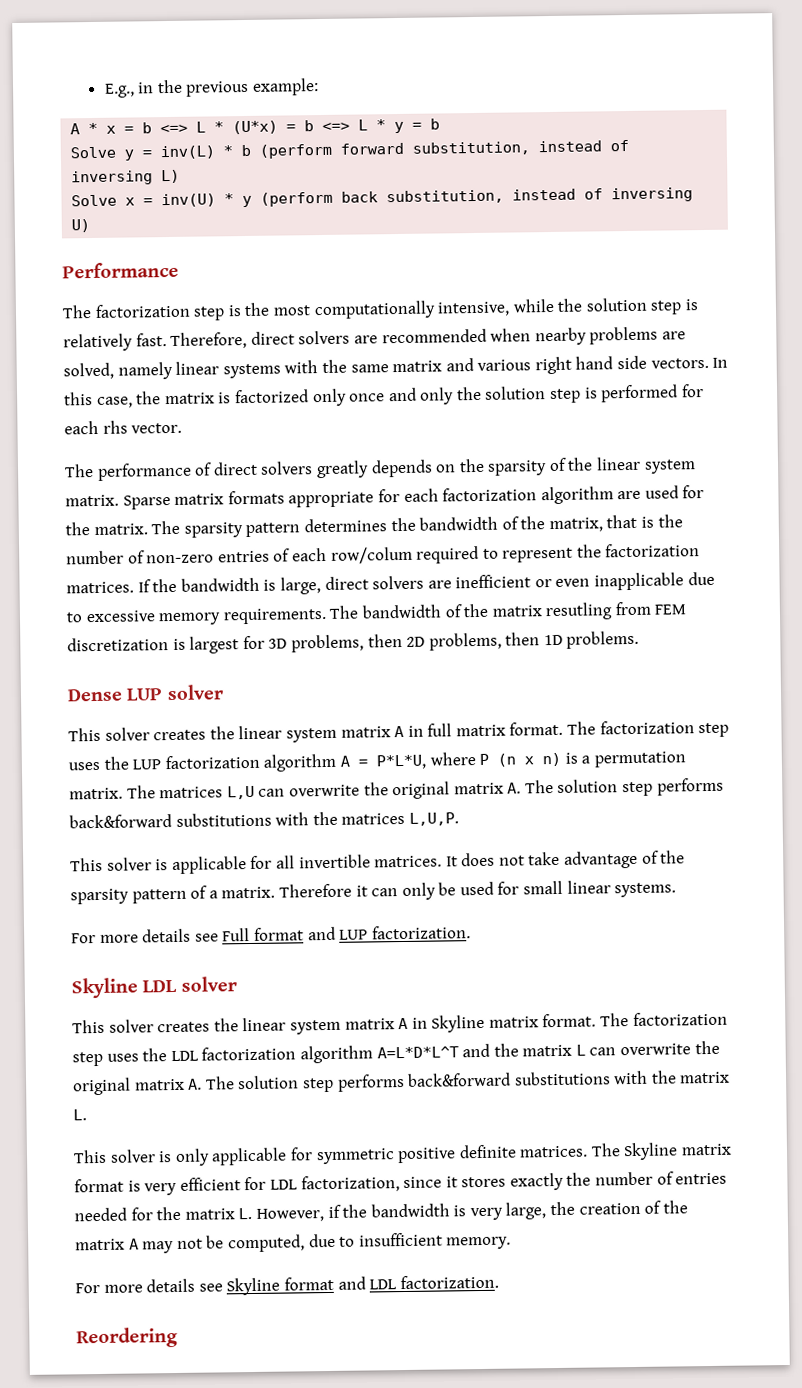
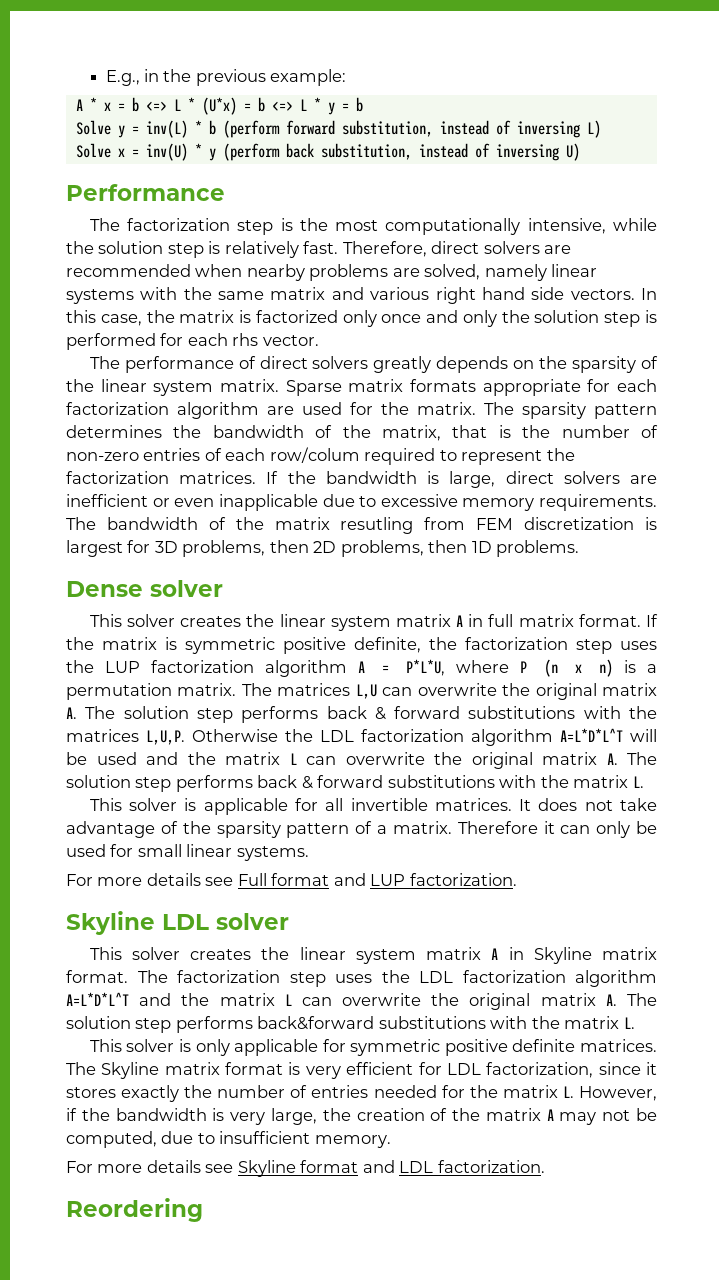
[126,688,164,701] LUP -> (143, 589) none
[567,721,597,735] The -> [646,614,658,627] [66,637,457,654] If the matrix is symmetric positive definite, the
[69,814,172,829] back&forward -> [326,706,461,720] back & forward
(459, 819) none -> [192,728,657,746] [66,752,657,769] [66,775,644,792] Otherwise the LDL factorization algorithm A=L*D*L^T will be used and the matrix L can overwrite the original matrix A. The solution step performs back & forward substitutions with the matrix L.

